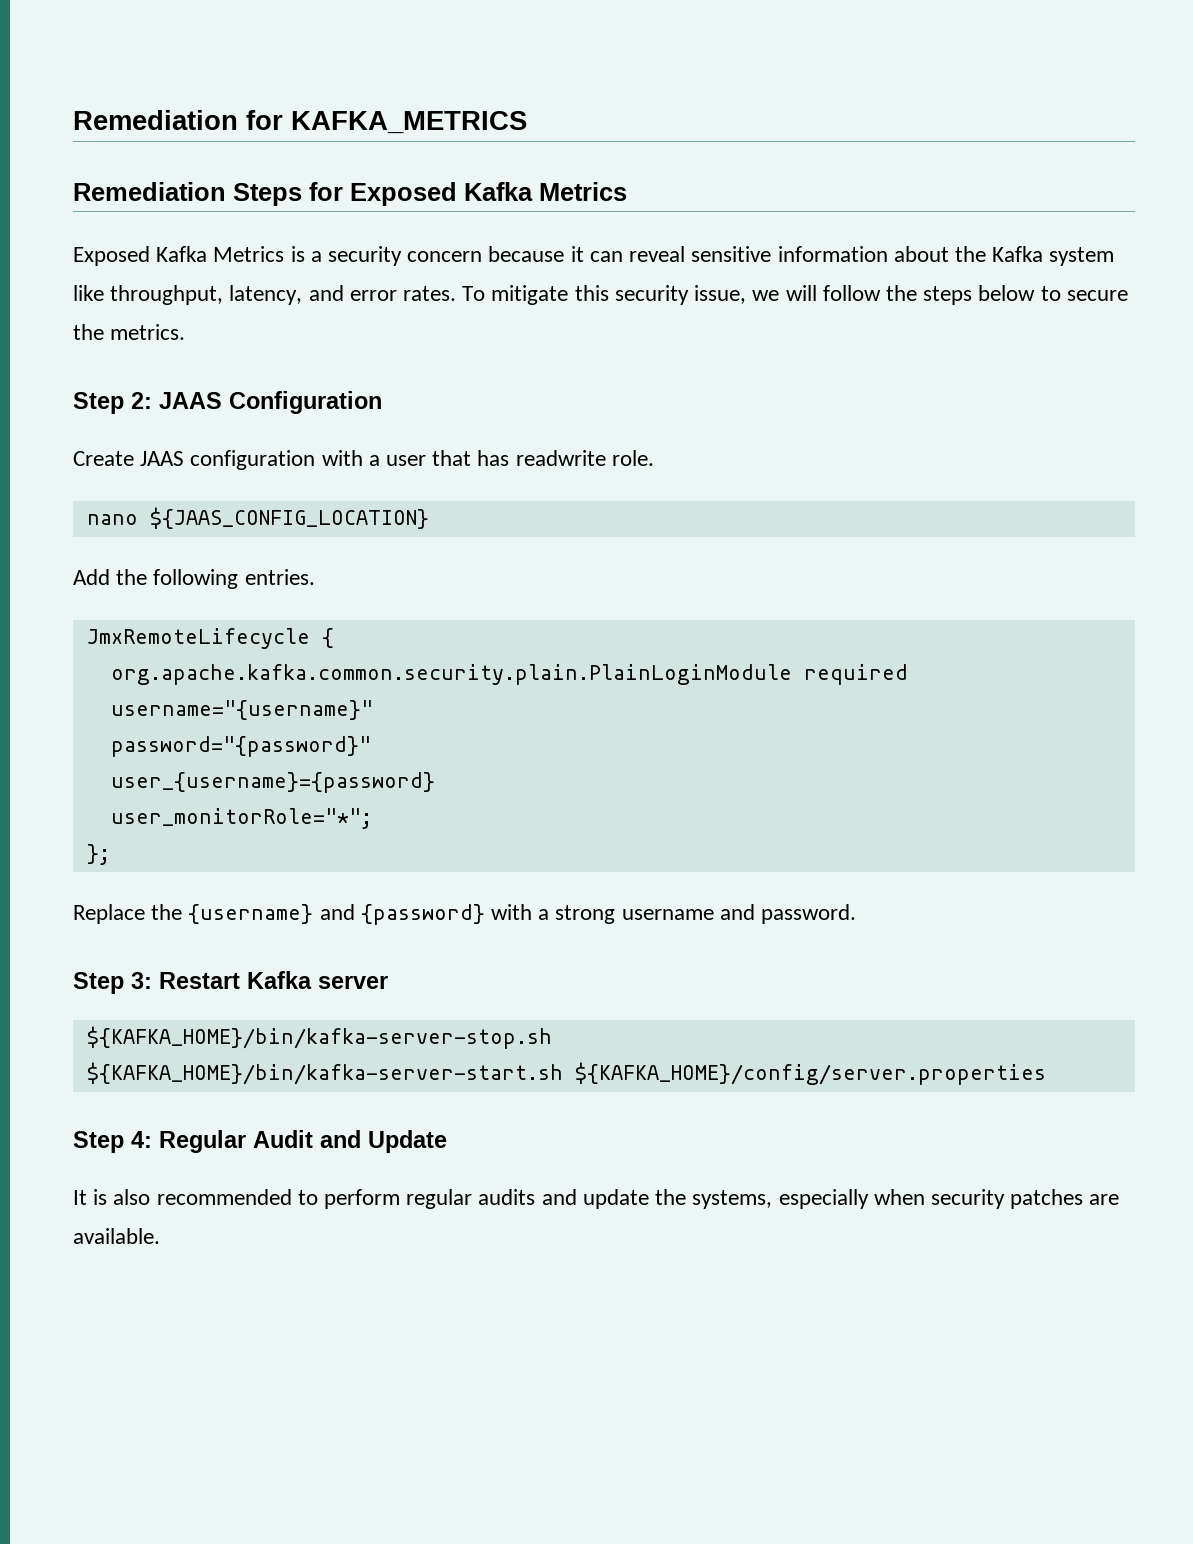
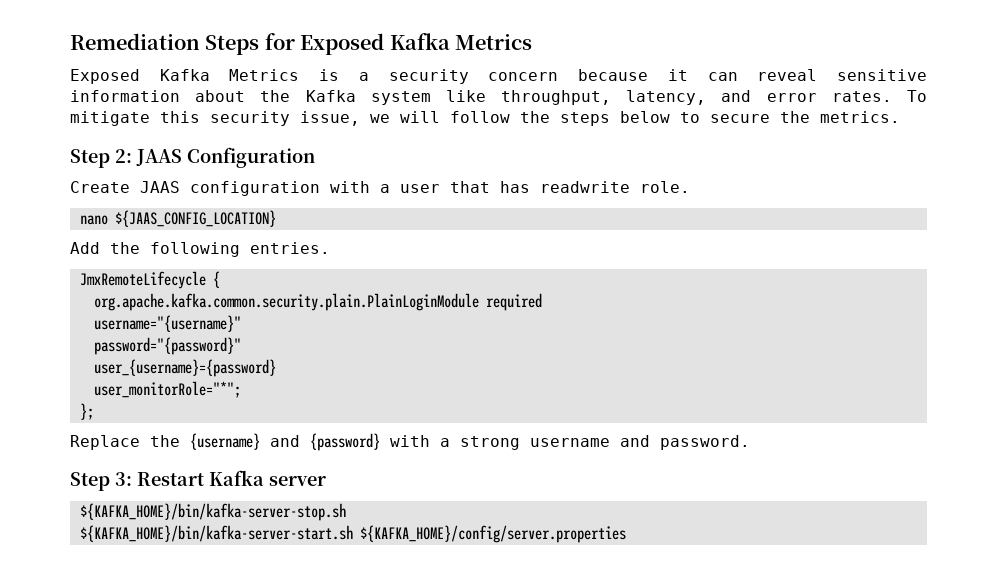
[73,110,527,134] [73,182,226,201] Remediation for KAFKA_METRICS // Remediation -> [70,33,200,50] Remediation
[73,1130,447,1153] [73,1189,1120,1209] [73,1228,160,1244] // Step 4: Regular Audit and Update // It is also recommended to perform regular audits and update the systems, especially when security patches are available. -> (626, 534) none

